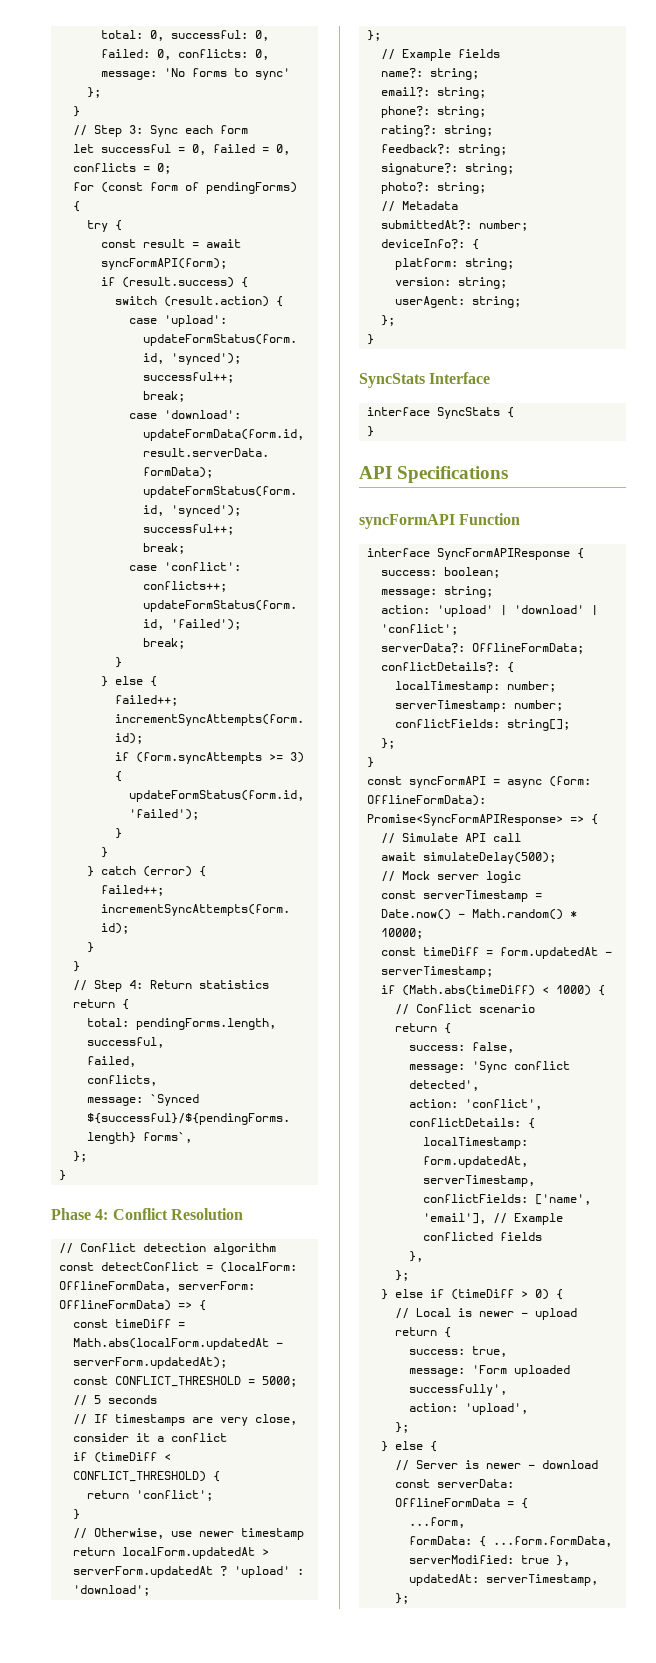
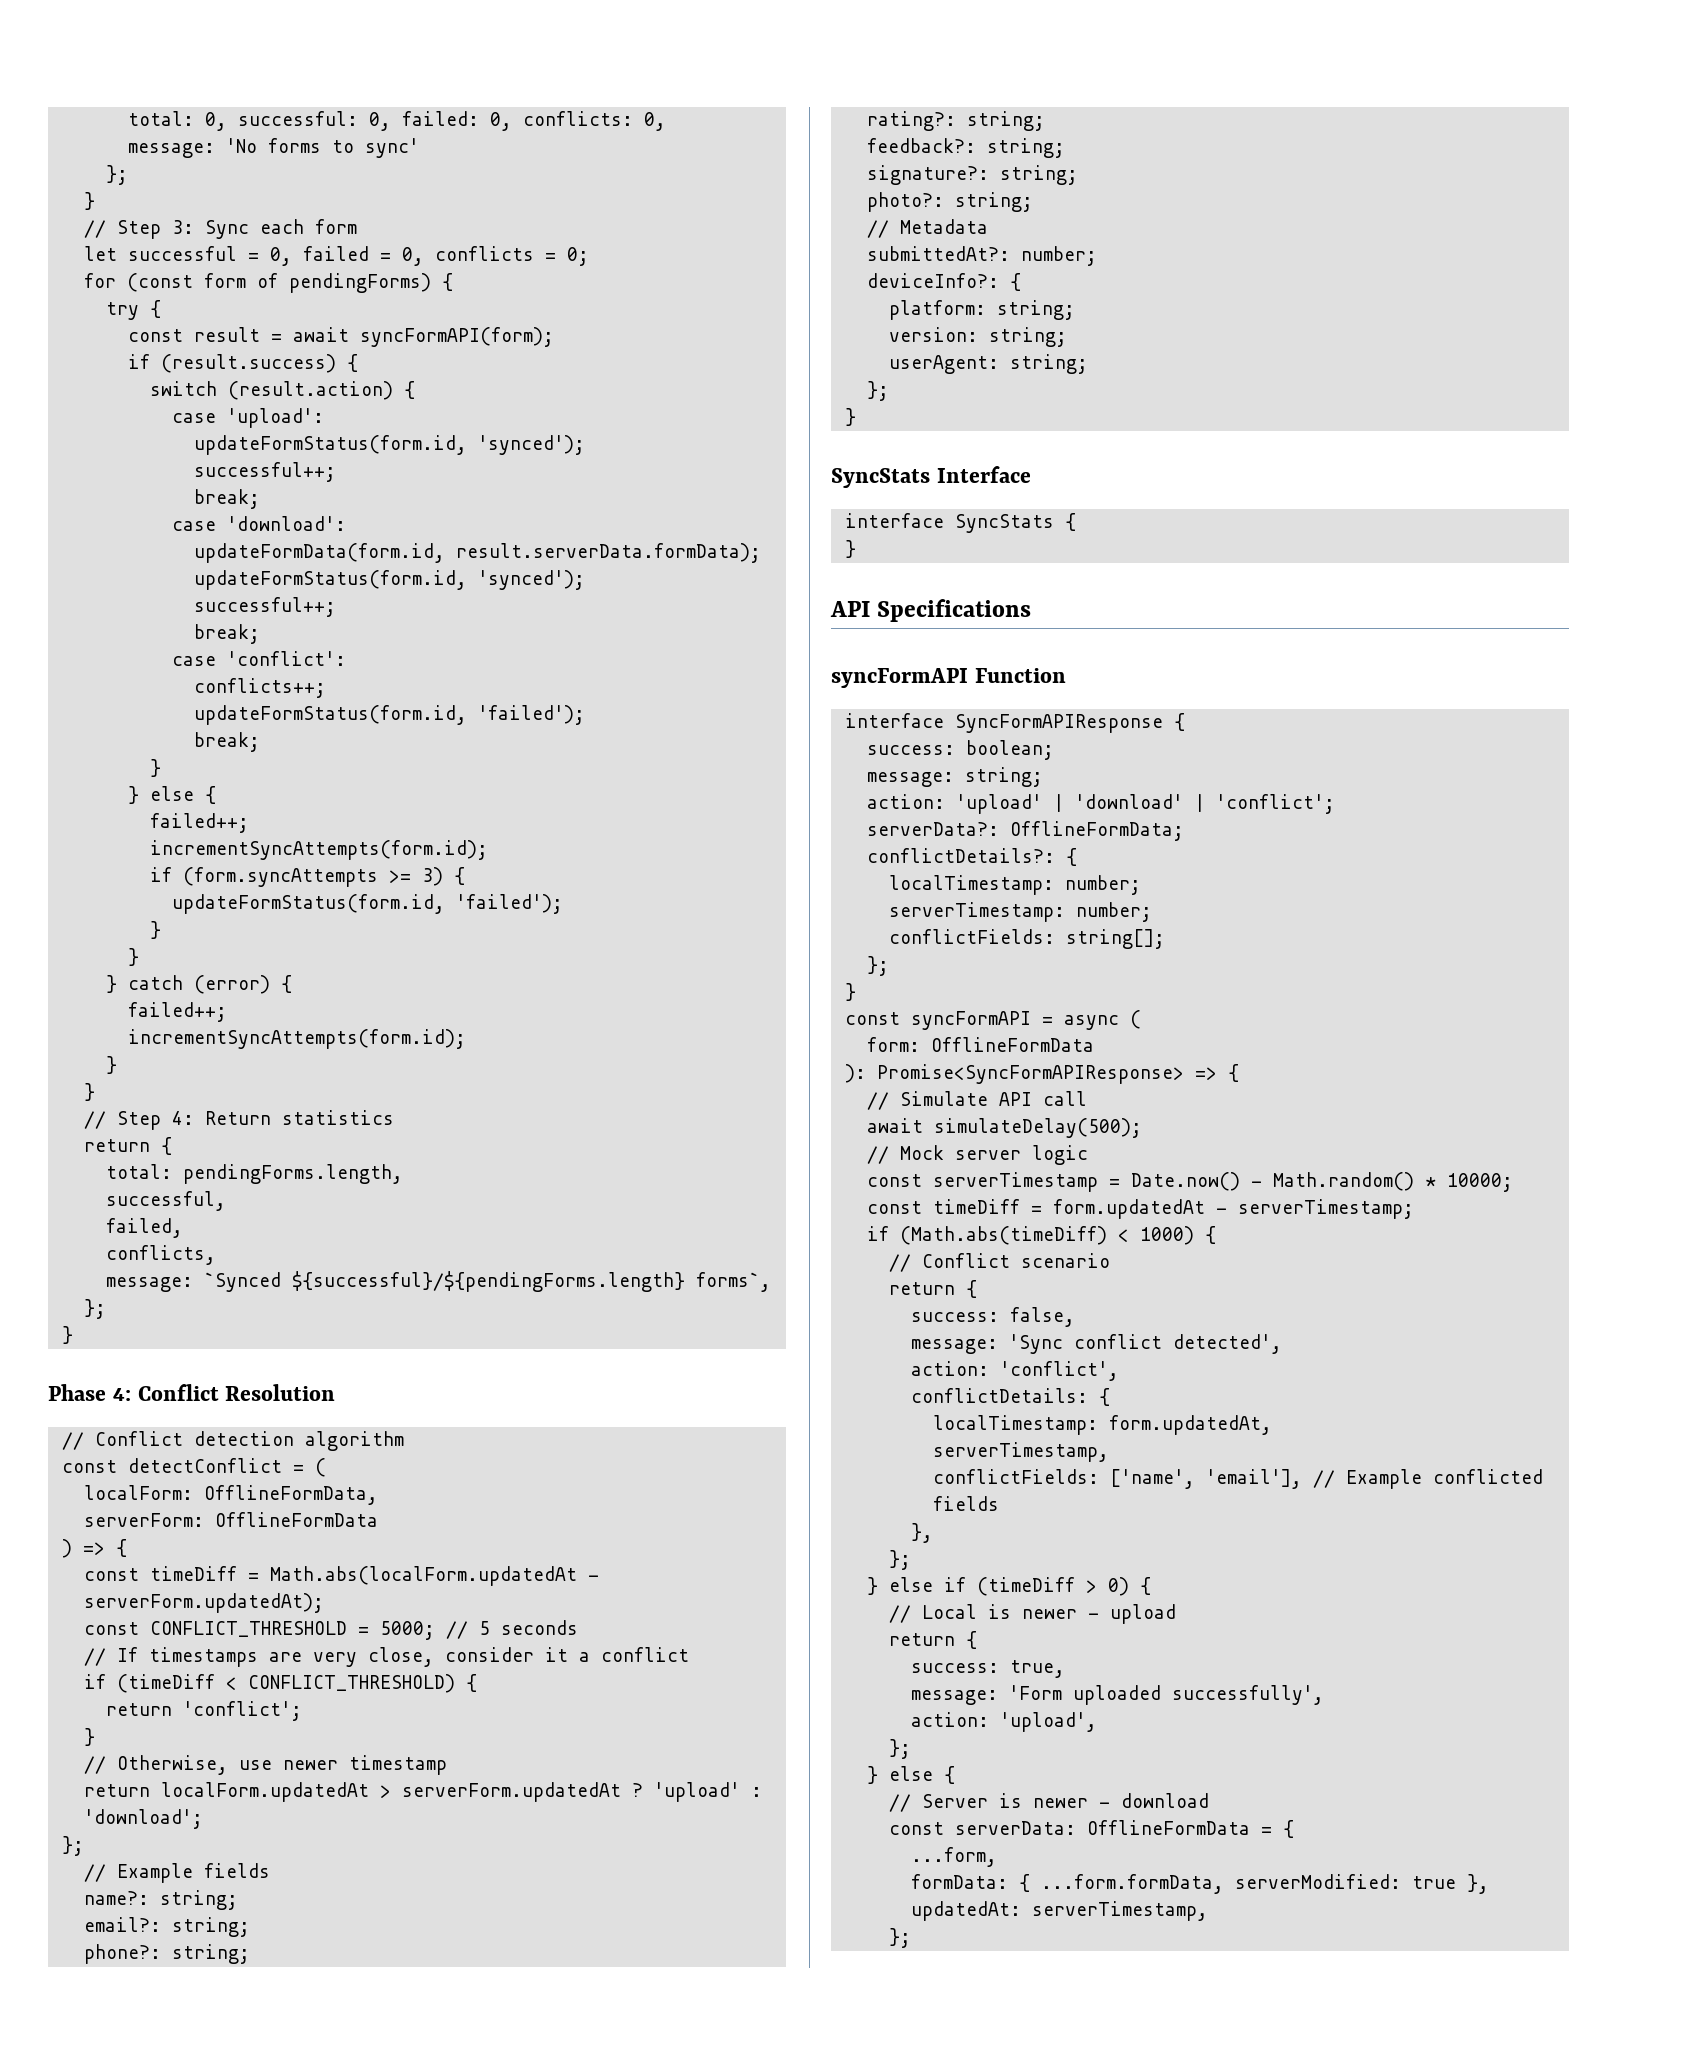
[220,1262,298,1273] (localForm: -> [314,1458,326,1477] [83,1485,193,1500] ( // localForm:
[178,1281,256,1290] [59,1300,172,1311] serverForm: OfflineFormData) -> [83,1512,378,1527] [61,1539,72,1558] // serverForm: OfflineFormData // )
[549,776,592,787] [367,795,487,806] (form: OfflineFormData): -> [1129,1010,1141,1029] [866,1037,1094,1052] [844,1064,866,1083] ( // form: OfflineFormData // ):

